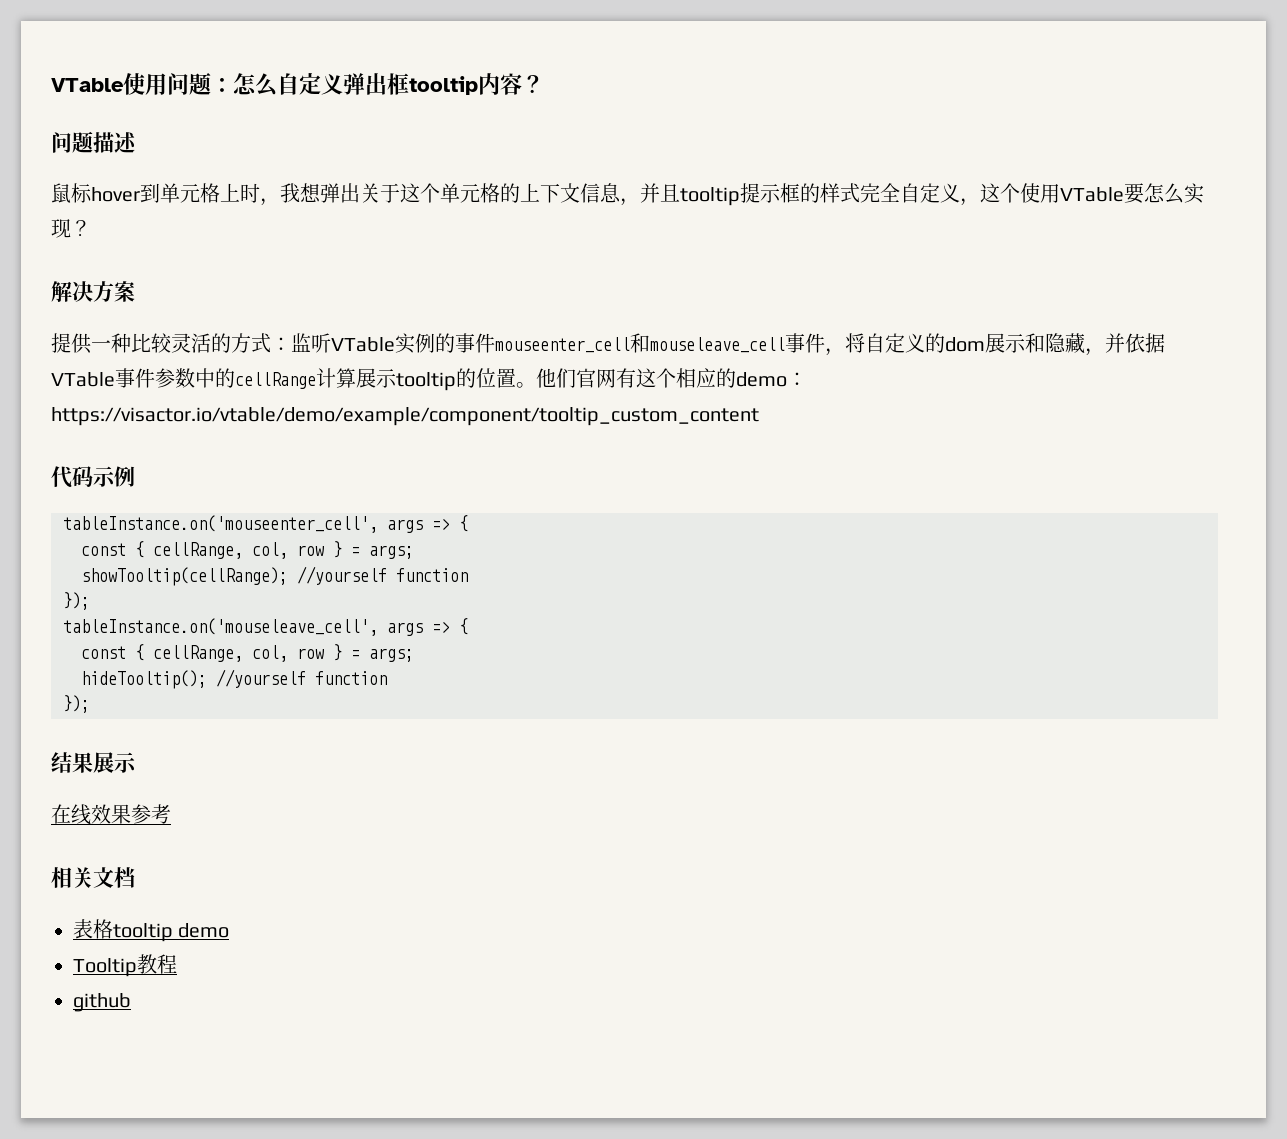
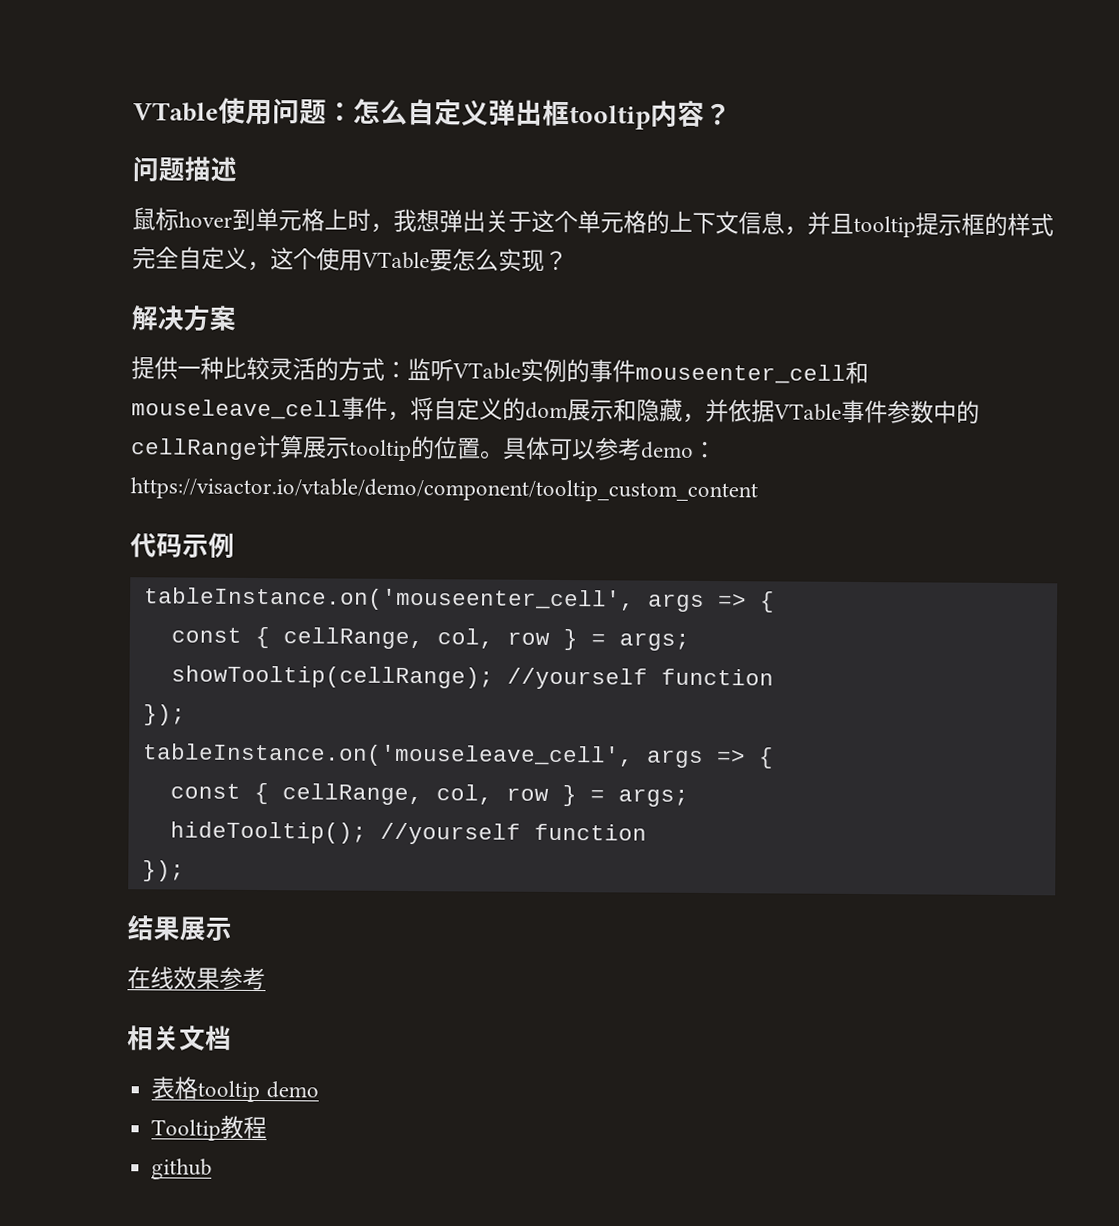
[536,368,807,388] [51,407,759,426] 他们官网有这个相应的demo：https://visactor.io/vtable/demo/example/component/tooltip_custom_content -> [503,436,717,461] [130,477,758,503] 具体可以参考demo：https://visactor.io/vtable/demo/component/tooltip_custom_content

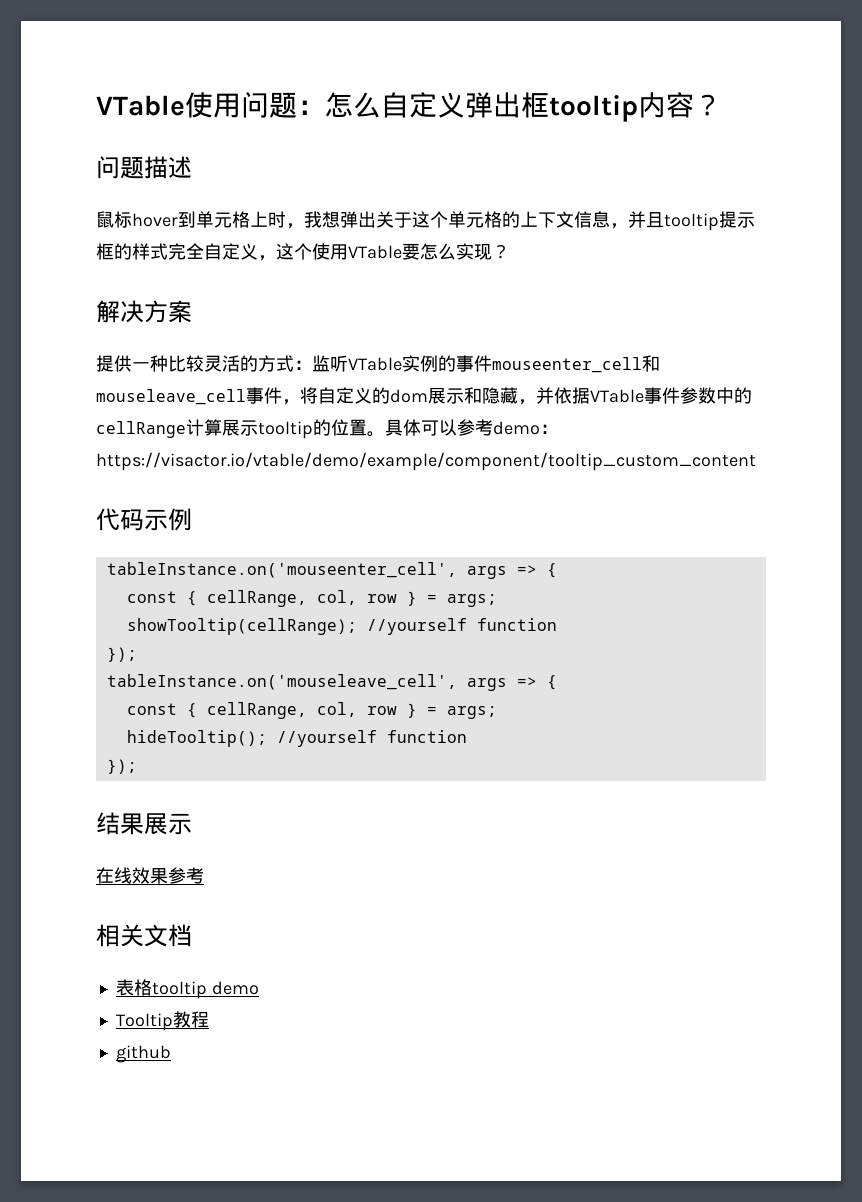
[130,477,758,503] https://visactor.io/vtable/demo/component/tooltip_custom_content -> [96,452,756,471] https://visactor.io/vtable/demo/example/component/tooltip_custom_content

